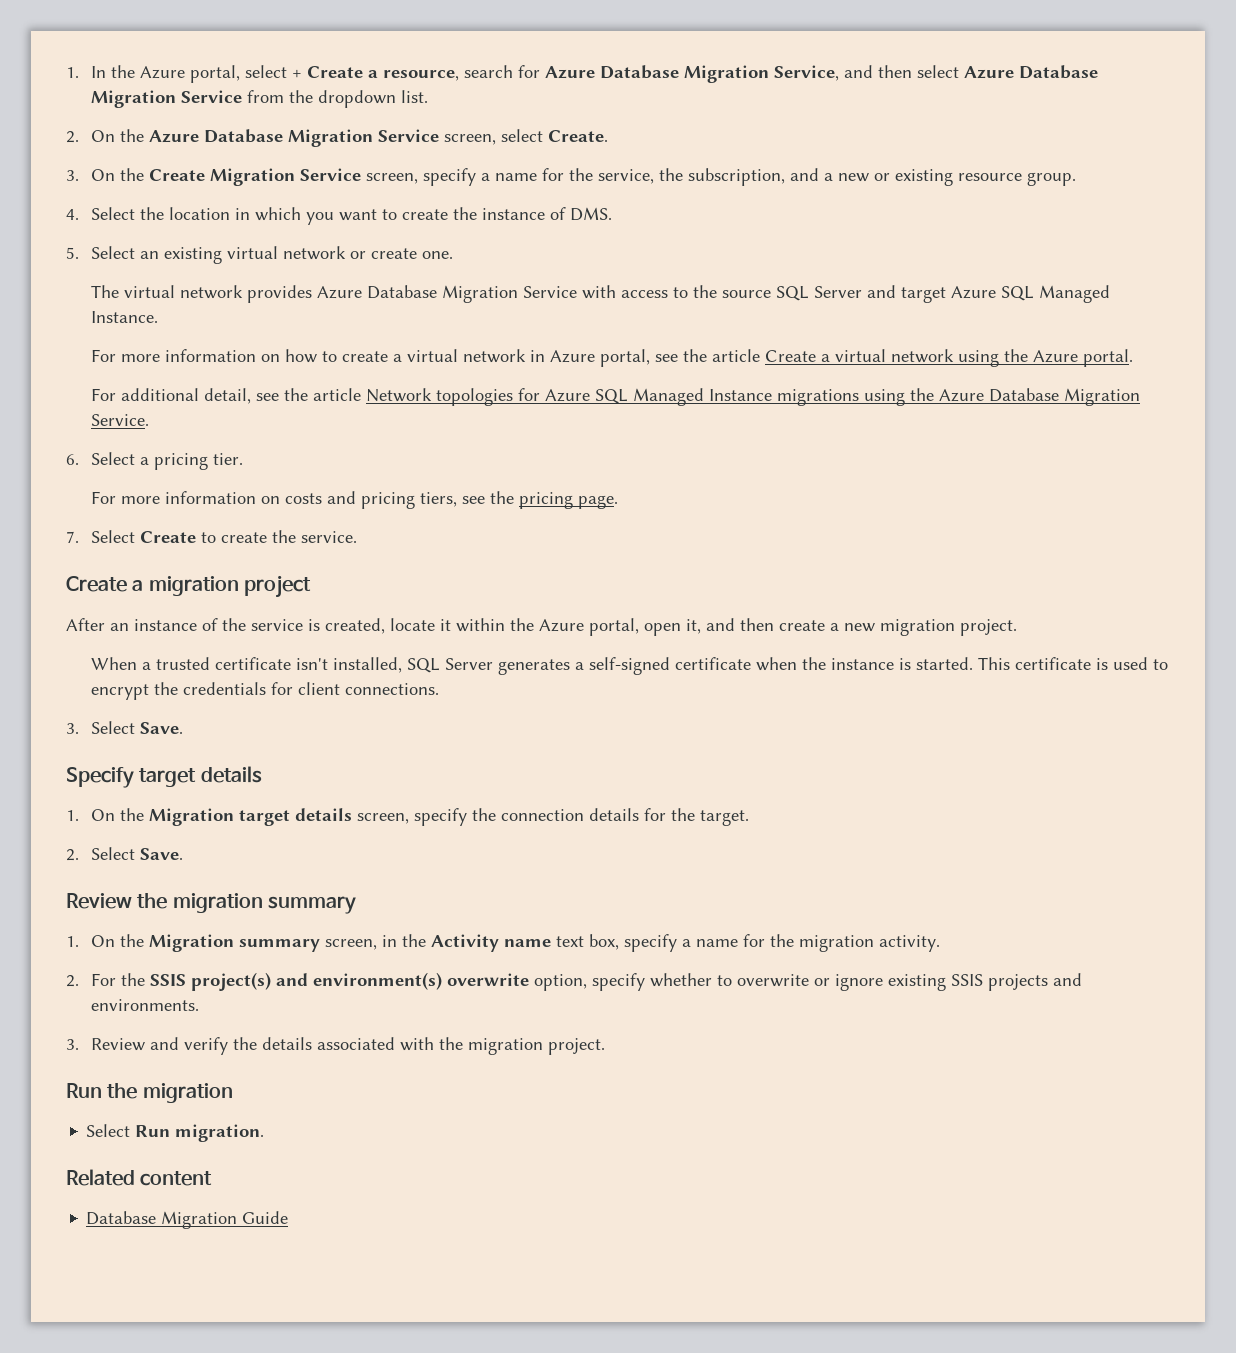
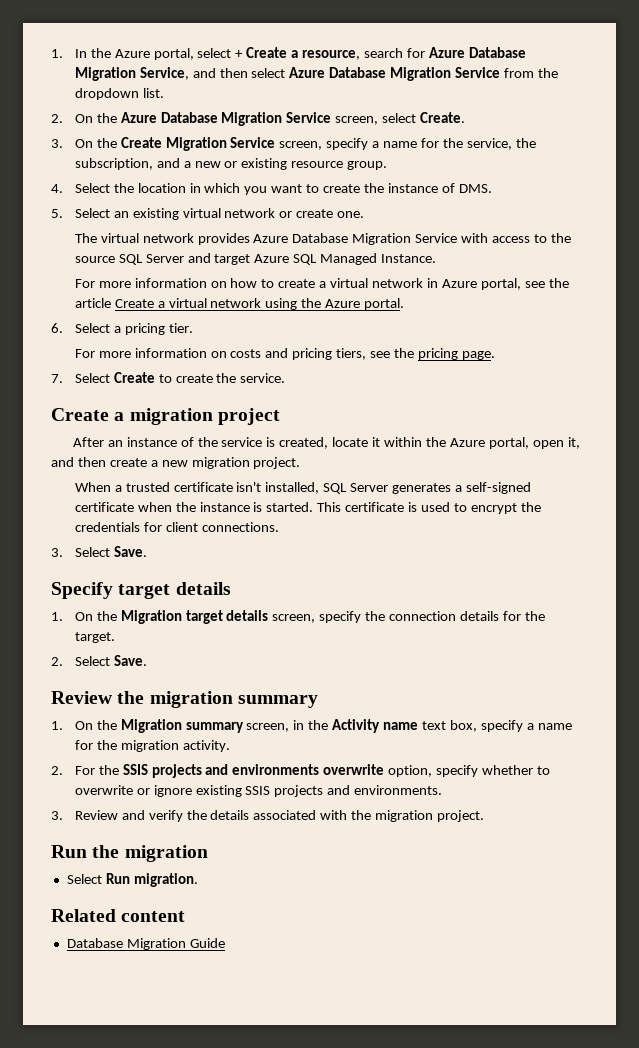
[90,388,1140,406] [90,414,149,426] // For additional detail, see the article Network topologies for Azure SQL Managed Instance migrations using the Azure Database Migration Service. -> (405, 304) none
[190,972,442,991] project(s) and environment(s) -> [151,764,320,778] projects and environments

